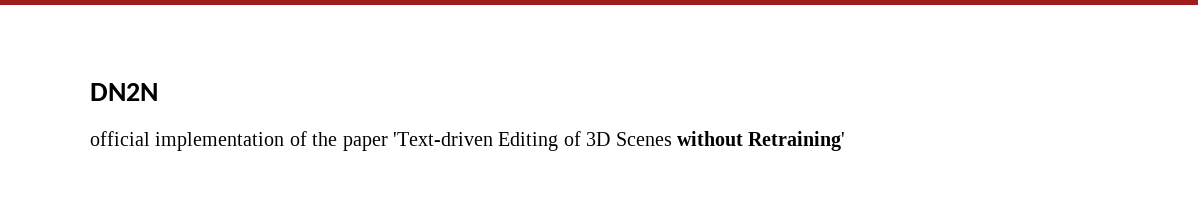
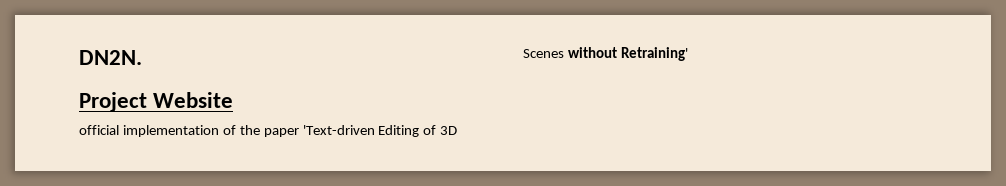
[90,83,158,101] DN2N -> [79,50,142,65] [79,92,234,112] DN2N. // Project Website

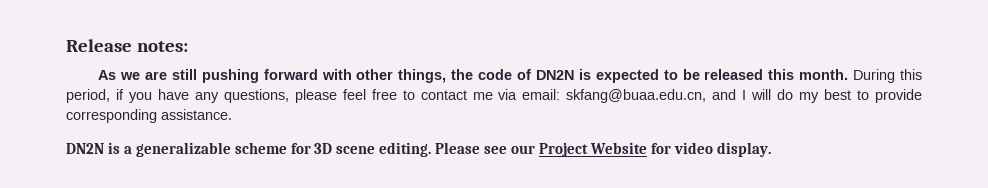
[79,50,142,65] [79,92,234,112] [79,125,458,137] [523,47,688,61] DN2N. // Project Website // official implementation of the paper 'Text-driven Editing of 3D Scenes without Retraining' -> [66,39,188,52] [98,69,922,83] [66,89,923,103] [66,109,232,123] [66,142,771,157] Release notes: // As we are still pushing forward with other things, the code of DN2N is expected to be released this month. During this period, if you have any questions, please feel free to contact me via email: skfang@buaa.edu.cn, and I will do my best to provide corresponding assistance. // DN2N is a generalizable scheme for 3D scene editing. Please see our Project Website for video display.

